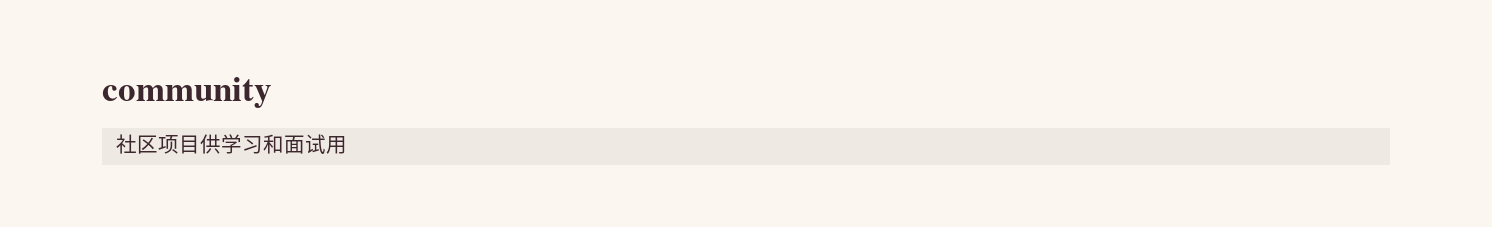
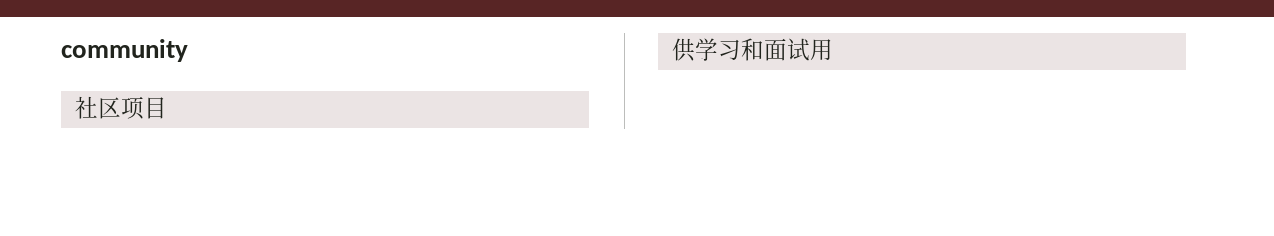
(200, 144) none -> (167, 108) //

